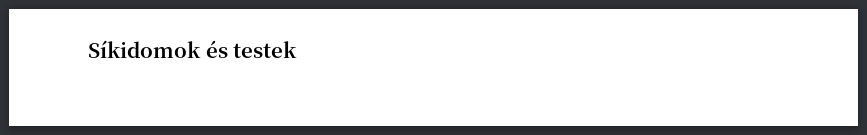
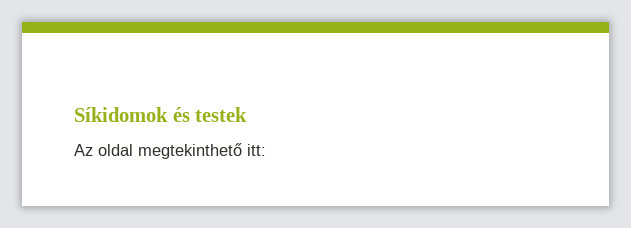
(298, 49) none -> [74,143,266,159] // Az oldal megtekinthető itt:

